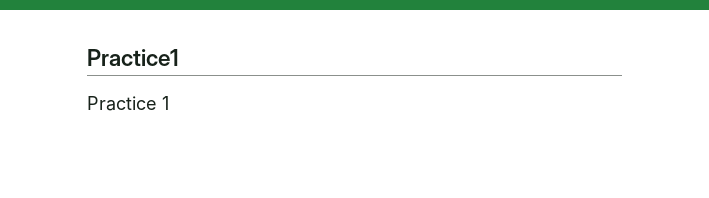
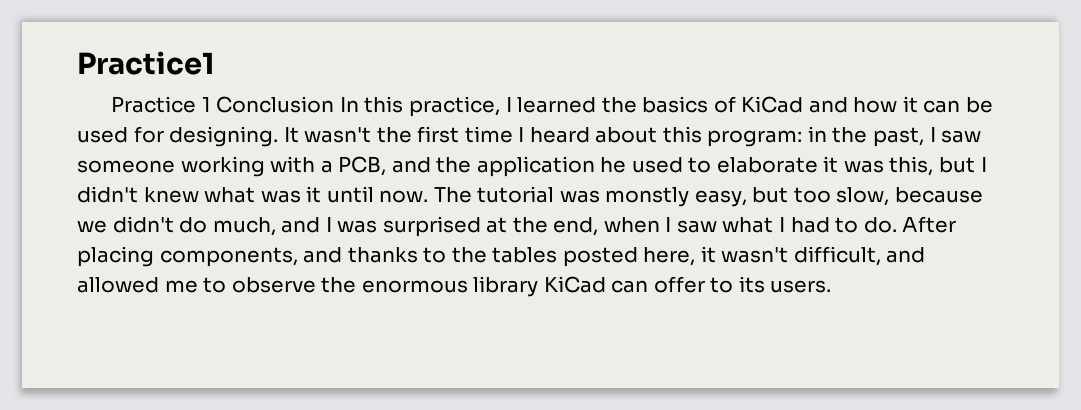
(169, 103) none -> [216,96,993,117] [77,126,982,147] [77,156,987,177] [77,186,984,207] [77,216,957,237] [77,246,926,267] [77,276,832,297] Conclusion In this practice, I learned the basics of KiCad and how it can be used for designing. It wasn't the first time I heard about this program: in the past, I saw someone working with a PCB, and the application he used to elaborate it was this, but I didn't knew what was it until now. The tutorial was monstly easy, but too slow, because we didn't do much, and I was surprised at the end, when I saw what I had to do. After placing components, and thanks to the tables posted here, it wasn't difficult, and allowed me to observe the enormous library KiCad can offer to its users.

